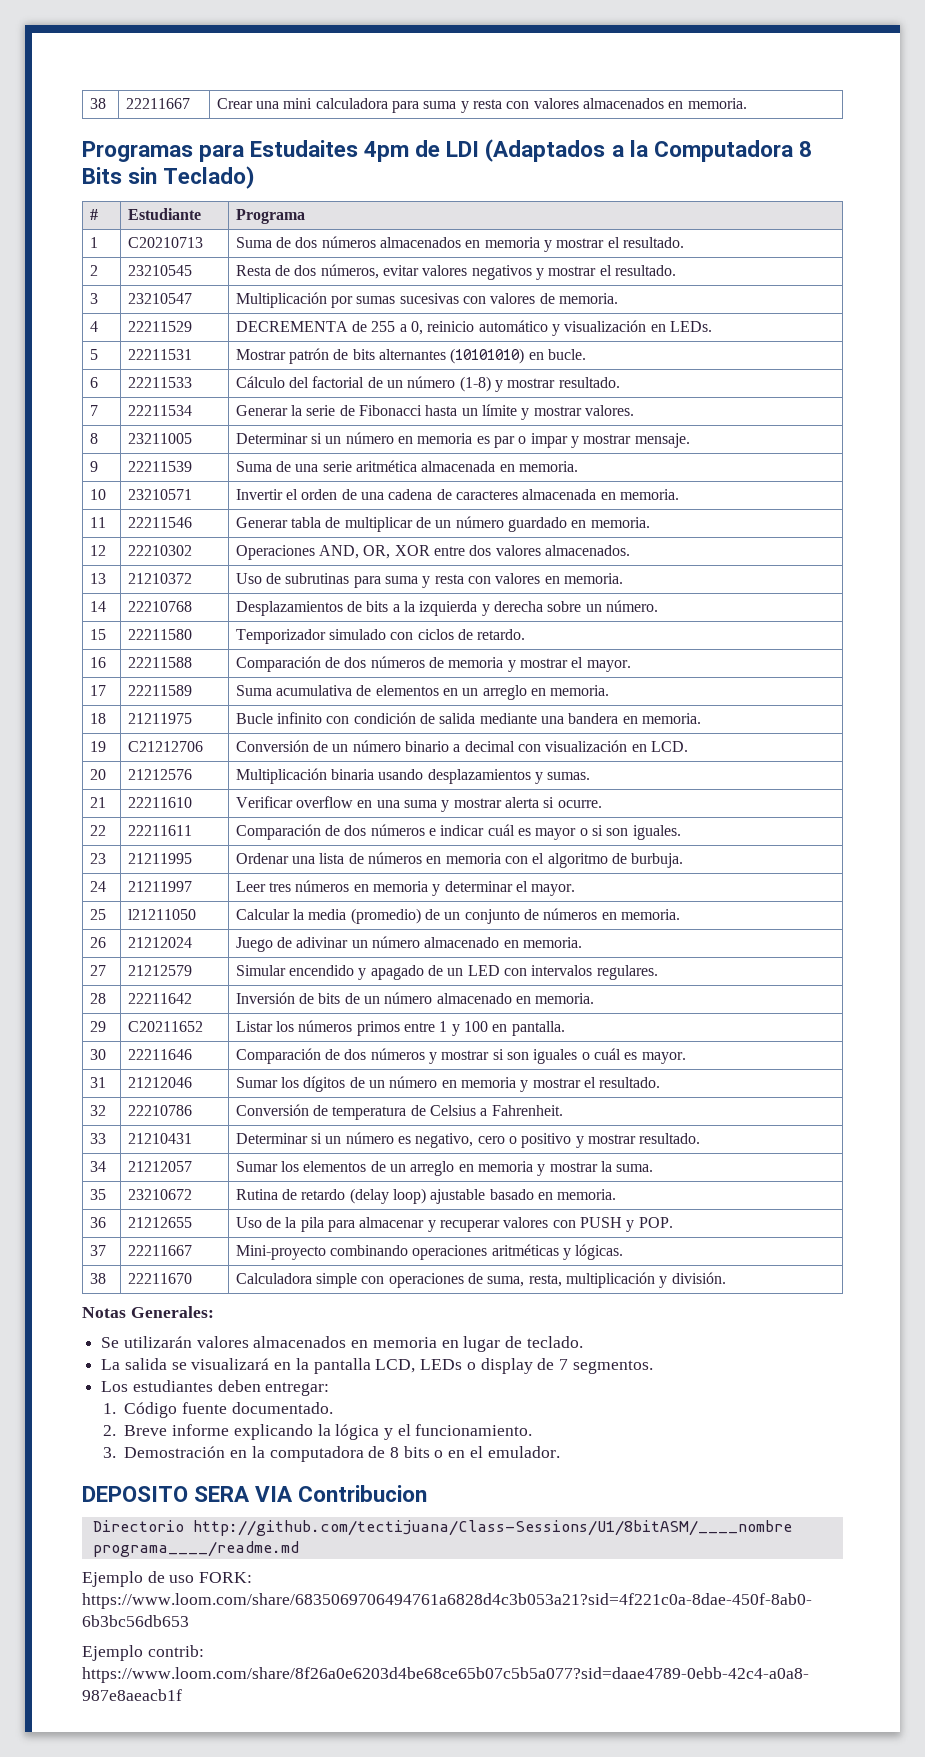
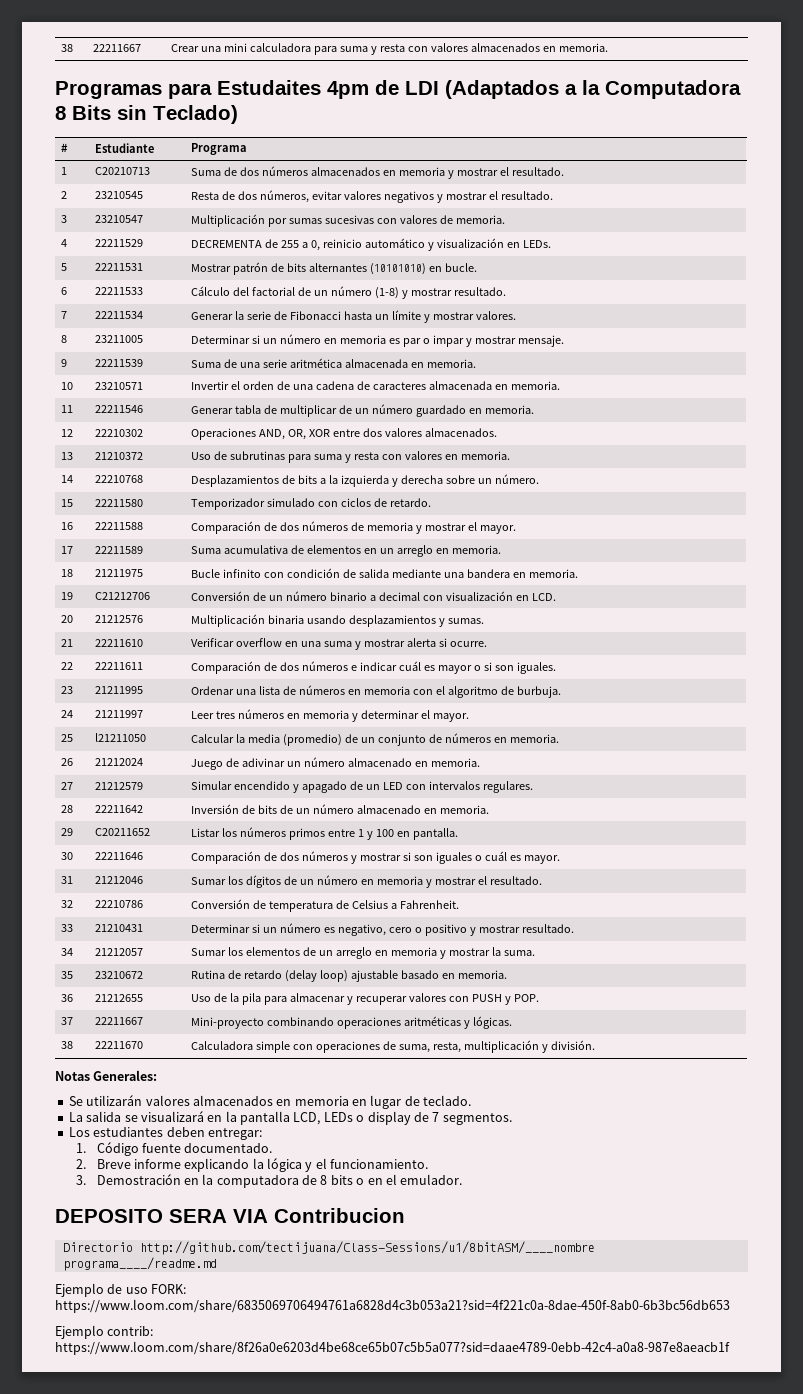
[192,1520,792,1536] http://github.com/tectijuana/Class-Sessions/U1/8bitASM/____nombre -> [139,1241,595,1255] http://github.com/tectijuana/Class-Sessions/u1/8bitASM/____nombre

